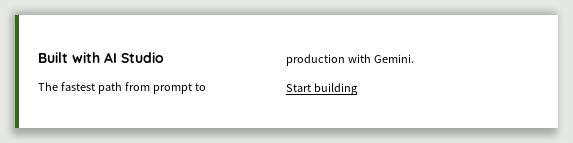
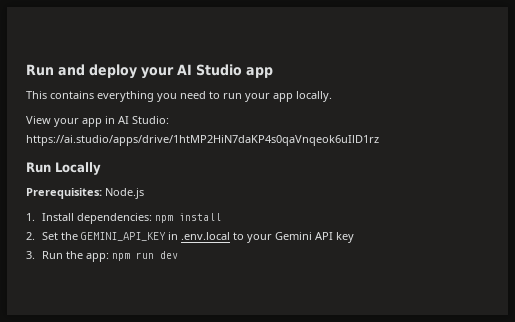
[38,52,164,63] [38,82,206,94] [286,54,414,66] [286,83,358,95] Built with AI Studio // The fastest path from prompt to production with Gemini. // Start building -> [26,64,273,79] [26,91,332,102] [26,116,169,127] [26,135,379,146] [26,162,101,175] [26,188,144,199] [26,213,222,224] [26,232,355,243] [26,251,179,262] Run and deploy your AI Studio app // This contains everything you need to run your app locally. // View your app in AI Studio: https://ai.studio/apps/drive/1htMP2HiN7daKP4s0qaVnqeok6uIlD1rz // Run Locally // Prerequisites: Node.js // 1. Install dependencies: npm install // 2. Set the GEMINI_API_KEY in .env.local to your Gemini API key // 3. Run the app: npm run dev

